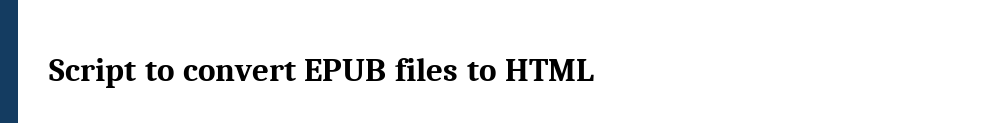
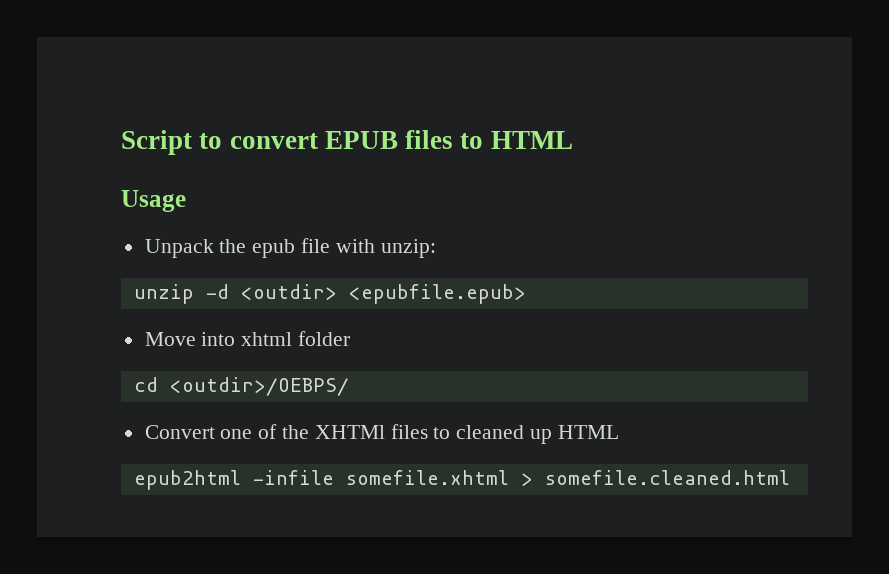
(594, 70) none -> [121,190,186,212] [144,238,436,258] [133,284,526,304] [144,331,351,346] [133,377,349,396] [144,424,619,444] [133,470,790,490] // Usage // Unpack the epub file with unzip: // unzip -d <outdir> <epubfile.epub> // Move into xhtml folder // cd <outdir>/OEBPS/ // Convert one of the XHTMl files to cleaned up HTML // epub2html -infile somefile.xhtml > somefile.cleaned.html

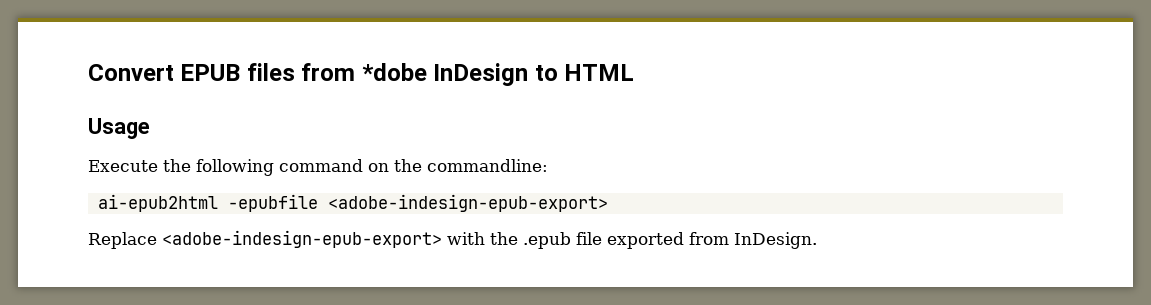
[121,130,573,155] [121,190,186,212] [144,238,436,258] [133,284,526,304] [144,331,351,346] [133,377,349,396] [144,424,619,444] [133,470,790,490] Script to convert EPUB files to HTML // Usage // Unpack the epub file with unzip: // unzip -d <outdir> <epubfile.epub> // Move into xhtml folder // cd <outdir>/OEBPS/ // Convert one of the XHTMl files to cleaned up HTML // epub2html -infile somefile.xhtml > somefile.cleaned.html -> [88,63,635,86] [88,118,150,139] [88,159,548,176] [97,194,608,212] [88,230,817,249] Convert EPUB files from *dobe InDesign to HTML // Usage // Execute the following command on the commandline: // ai-epub2html -epubfile <adobe-indesign-epub-export> // Replace <adobe-indesign-epub-export> with the .epub file exported from InDesign.

